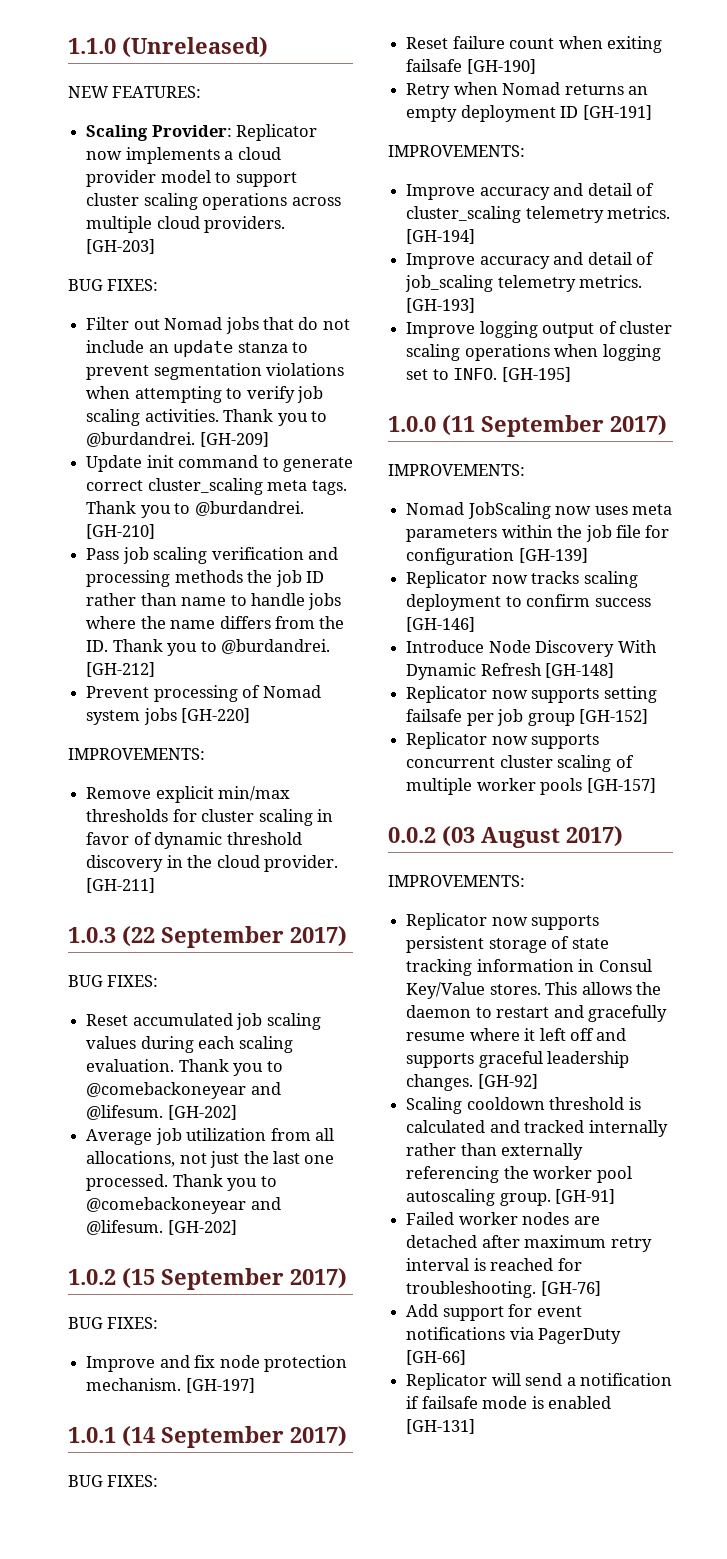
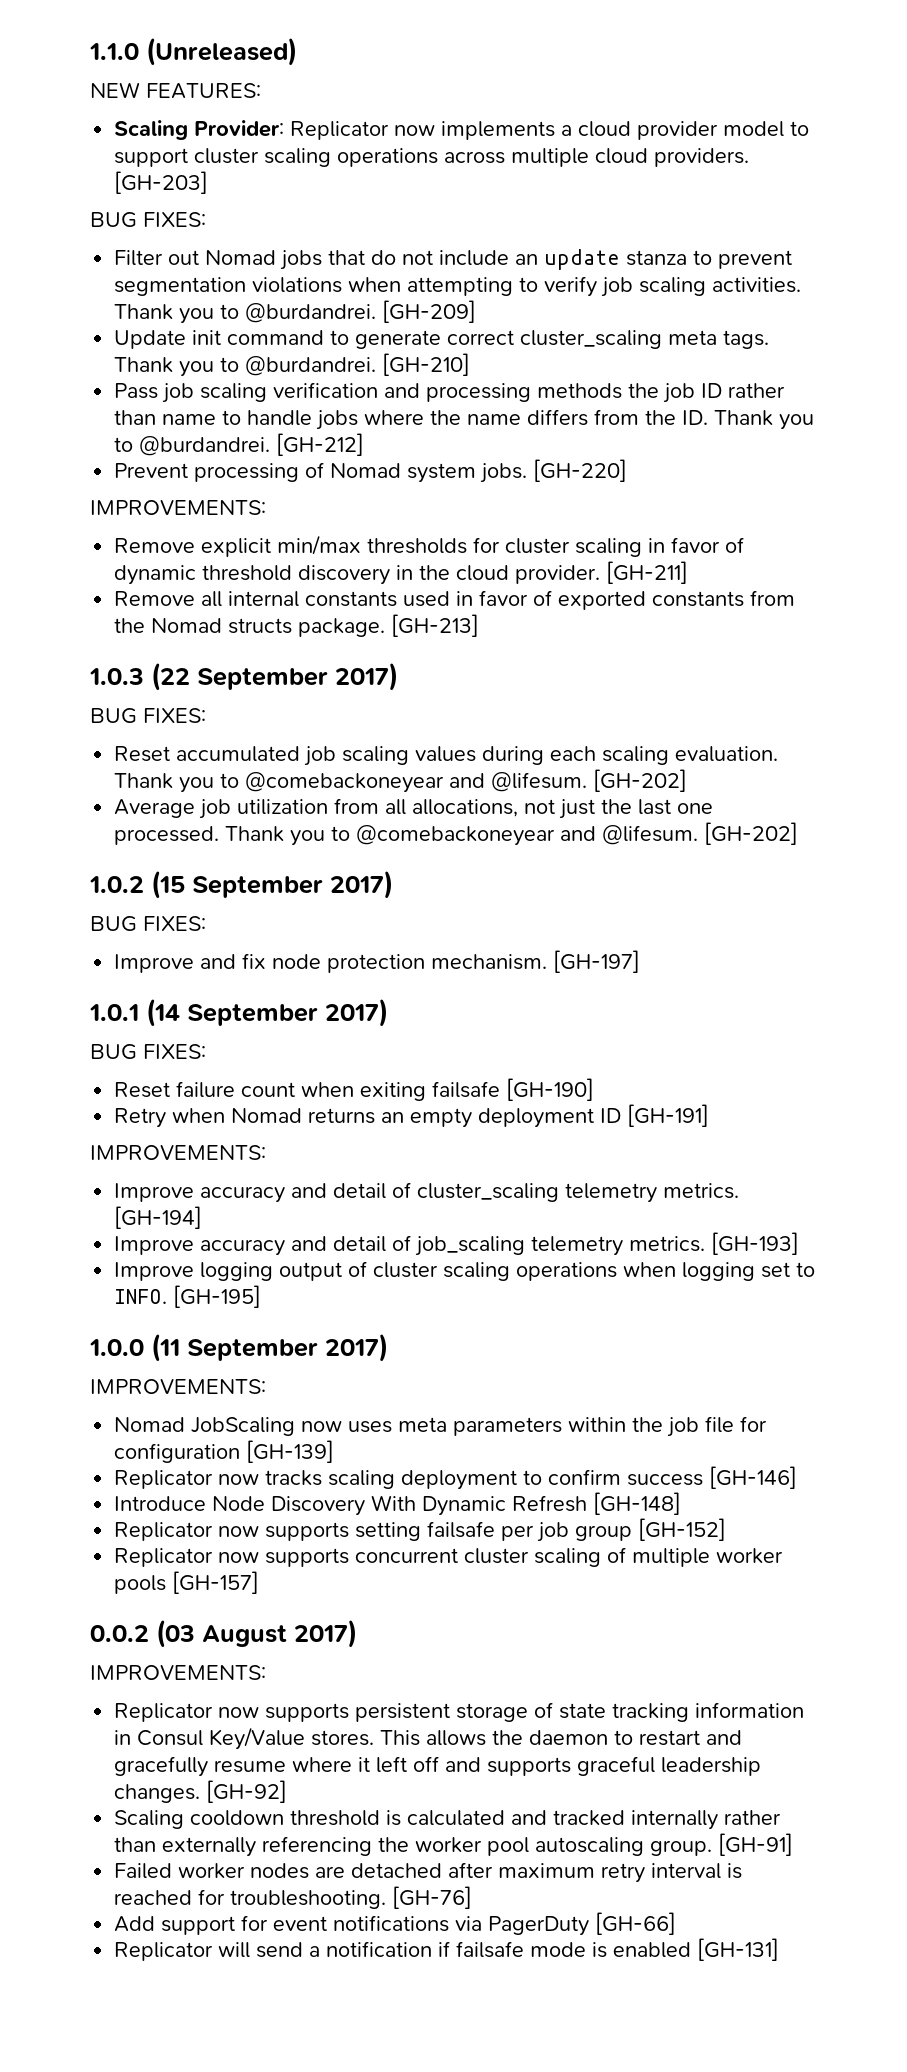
[143,708,177,725] jobs -> [480,463,528,483] jobs.
(156, 885) none -> [114,590,796,610] [114,614,480,637] // Remove all internal constants used in favor of exported constants from the Nomad structs package. [GH-213]

